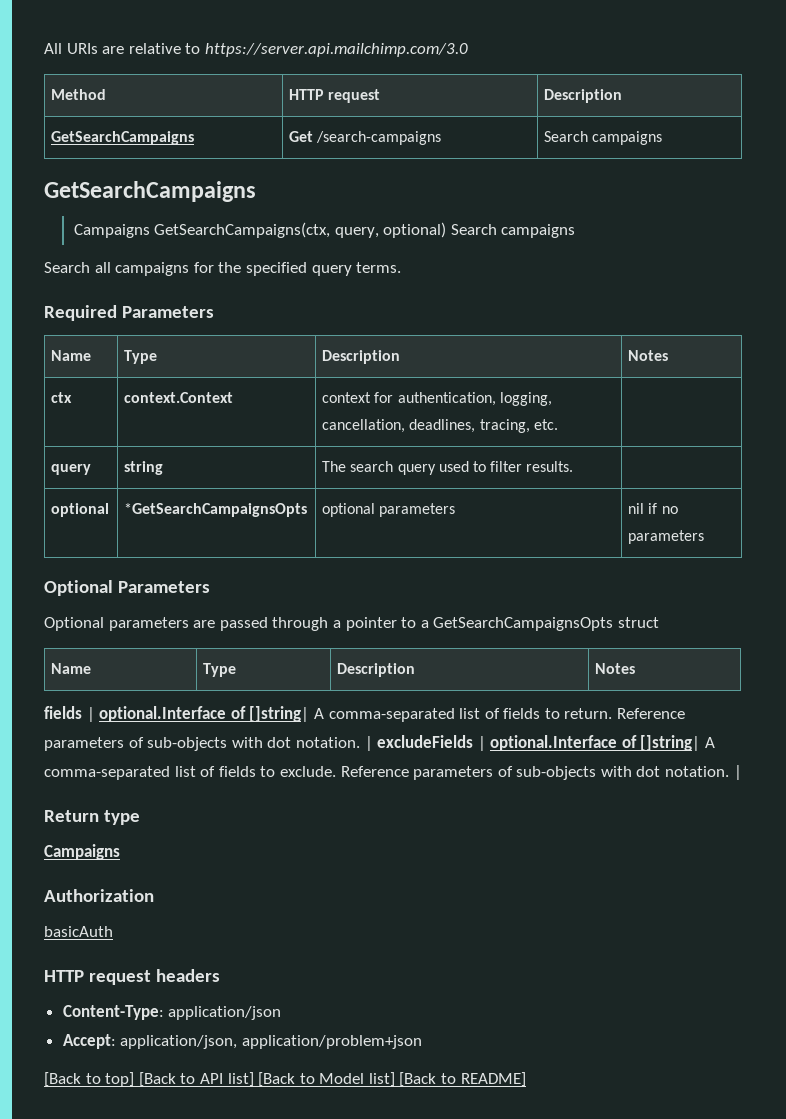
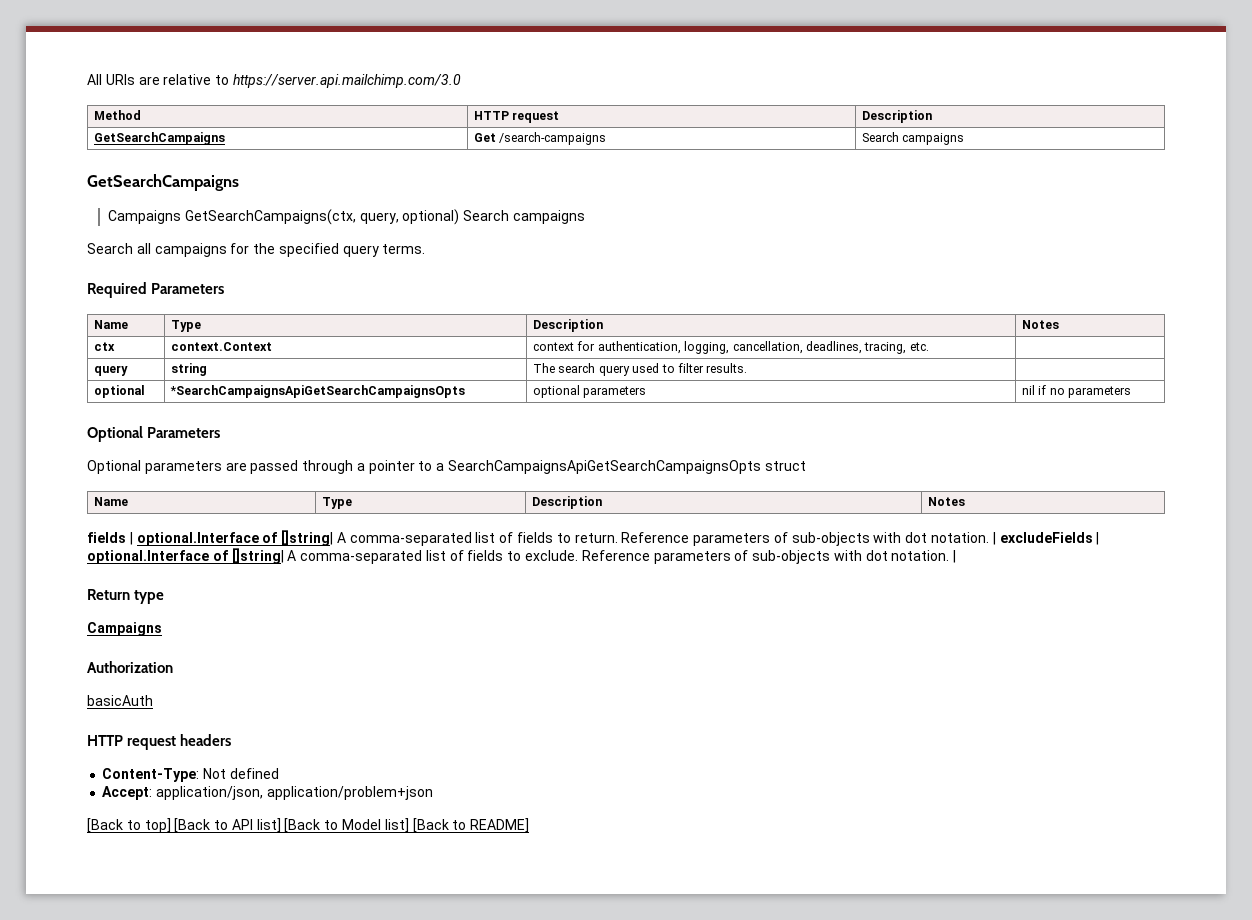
[124,503,308,517] *GetSearchCampaignsOpts -> [170,385,466,398] *SearchCampaignsApiGetSearchCampaignsOpts
[433,617,614,631] GetSearchCampaignsOpts -> [448,460,762,474] SearchCampaignsApiGetSearchCampaignsOpts
[168,1006,282,1020] application/json -> [203,768,279,779] Not defined

